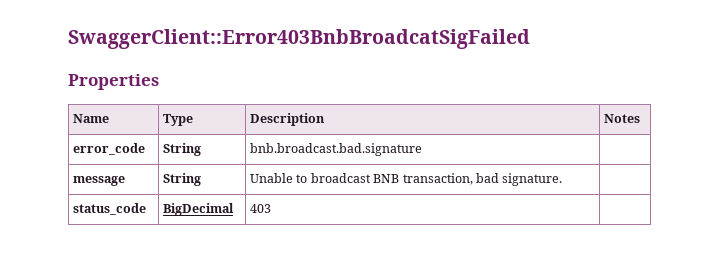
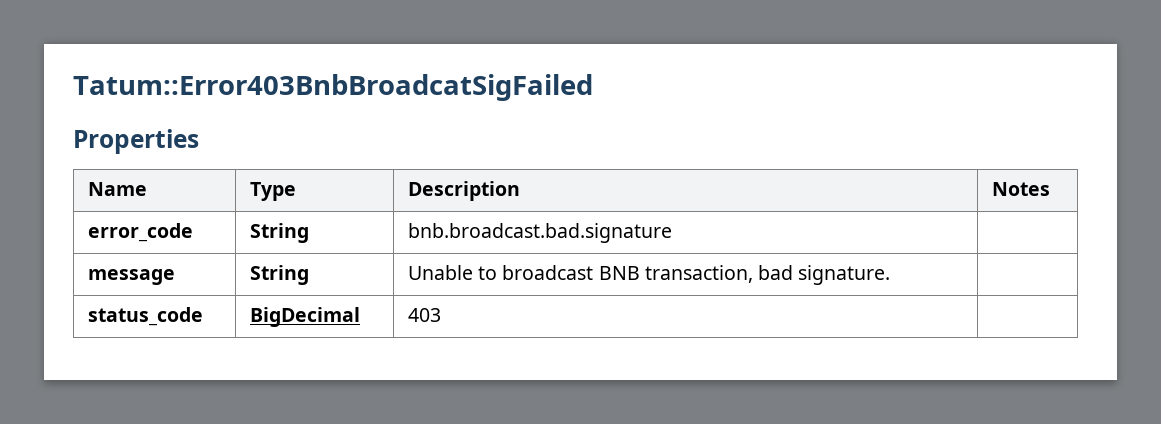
[68,29,530,49] SwaggerClient::Error403BnbBroadcatSigFailed -> [73,74,593,101] Tatum::Error403BnbBroadcatSigFailed

